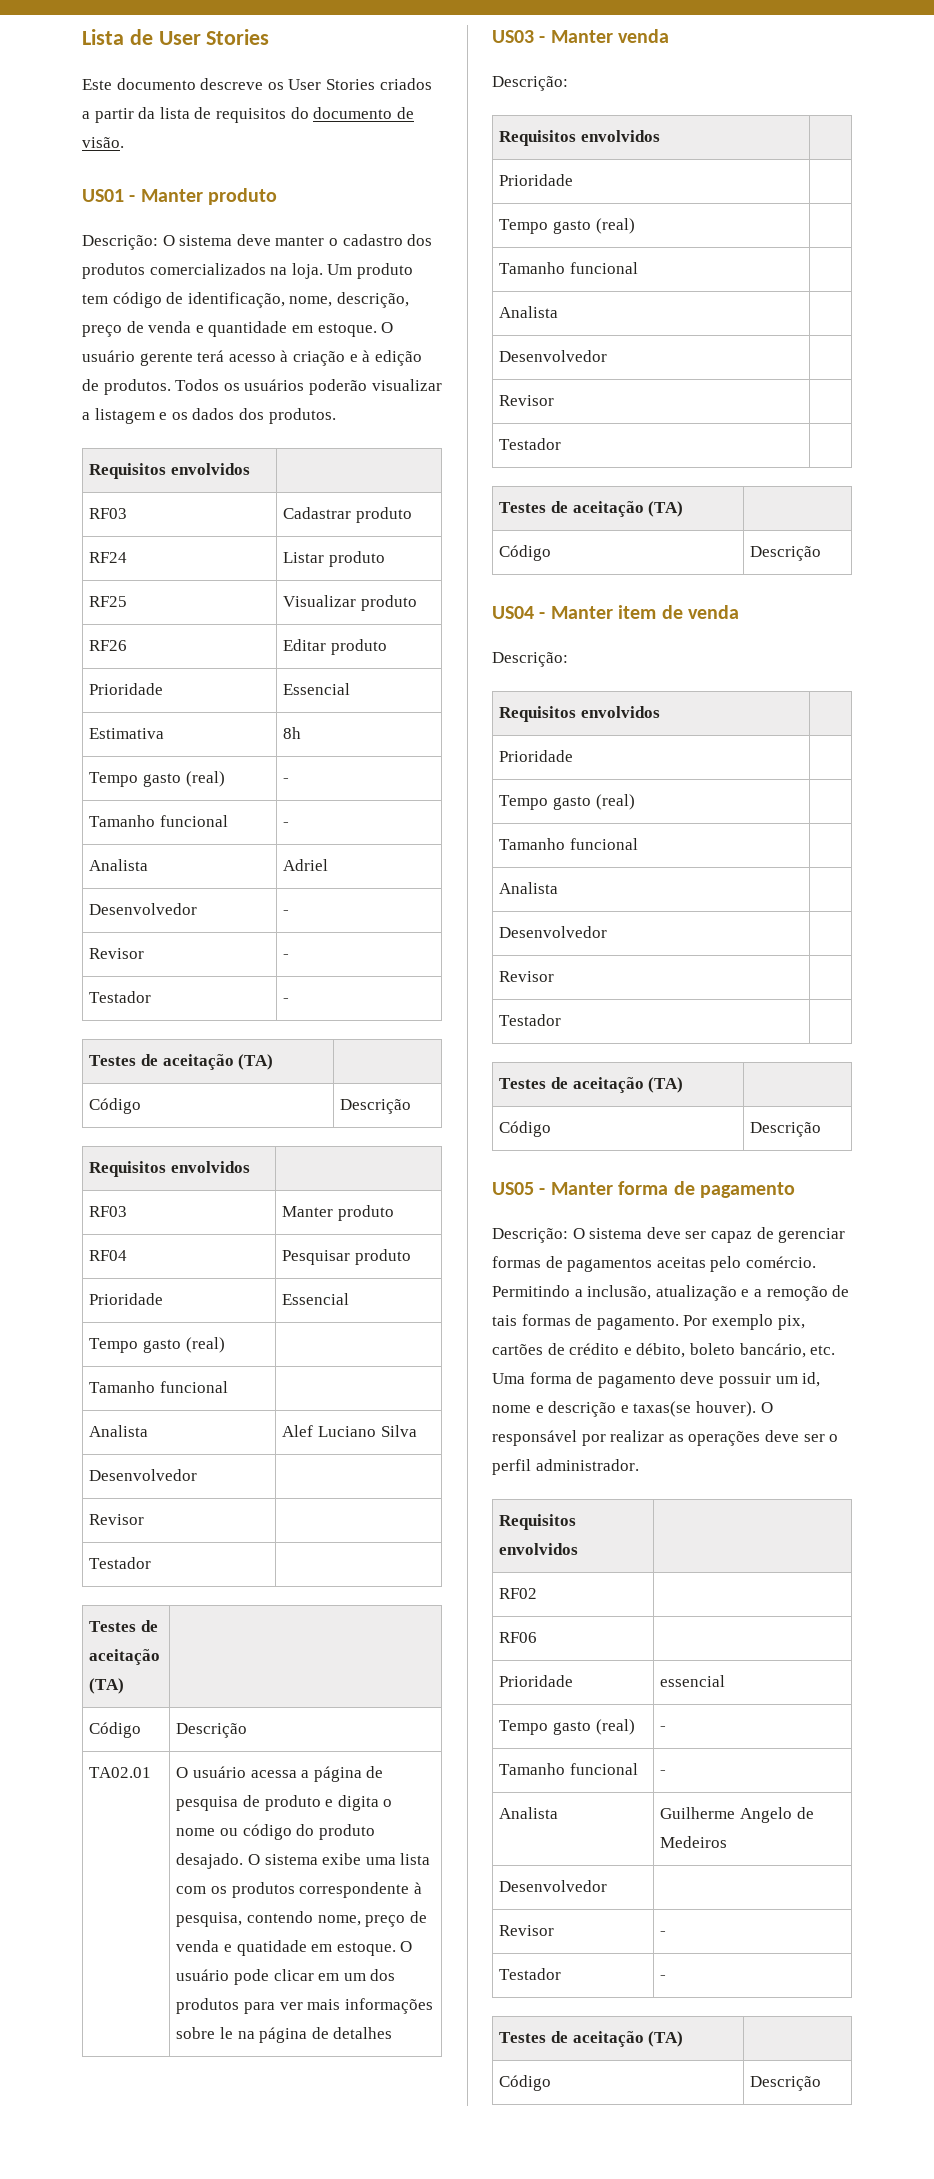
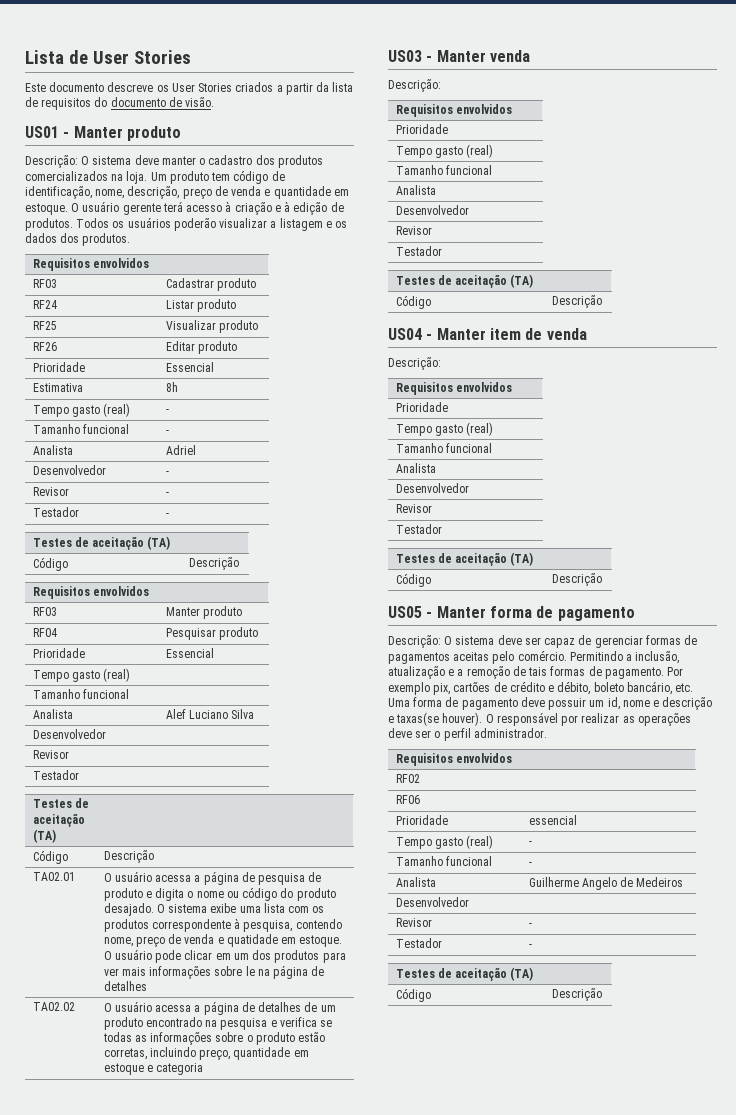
(393, 2033) none -> [32,1002,75,1011] [103,1001,336,1015] [103,1017,333,1030] [102,1032,326,1045] [103,1047,309,1060] [103,1063,204,1075] // TA02.02 | O usuário acessa a página de detalhes de um produto encontrado na pesquisa e verifica se todas as informações sobre o produto estão corretas, incluindo preço, quantidade em estoque e categoria

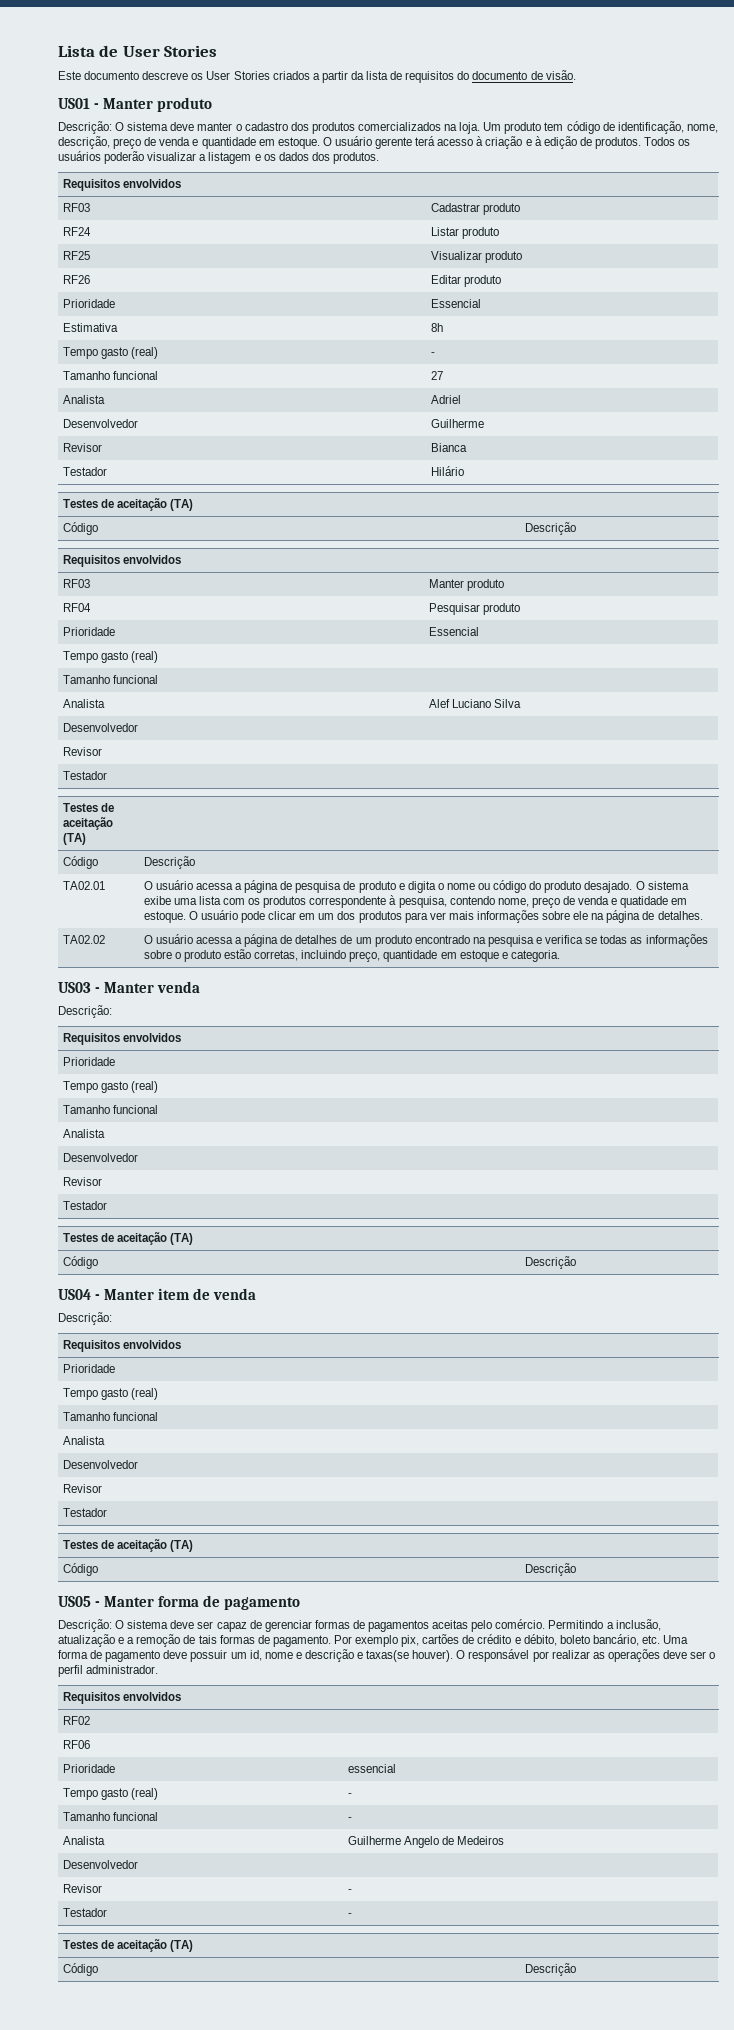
[165,430,169,434] - -> [430,371,443,380] 27
[165,471,169,475] [32,487,69,496] [165,492,169,496] [32,507,79,517] [165,513,169,517] - // Revisor | - // Testador | - -> [430,419,484,428] [62,443,102,452] [430,443,467,452] [62,467,107,476] [430,466,464,476] Guilherme // Revisor | Bianca // Testador | Hilário
[245,966,255,976] le -> [573,911,589,920] ele
[103,981,147,991] detalhes -> [657,911,703,920] detalhes.
[156,1063,204,1075] categoria -> [510,950,560,962] categoria.

